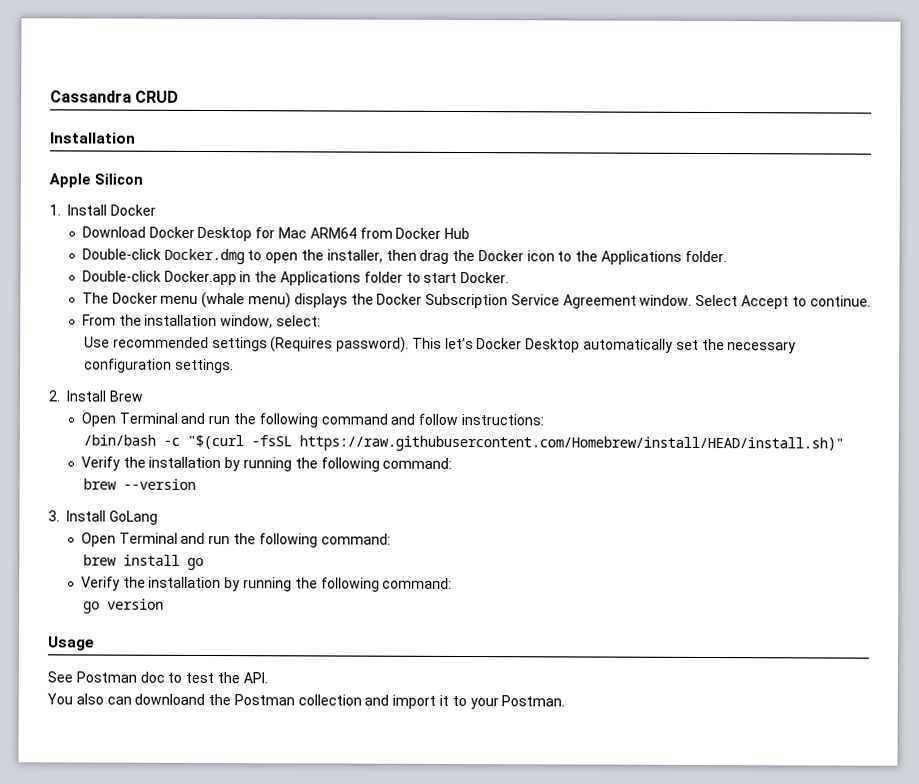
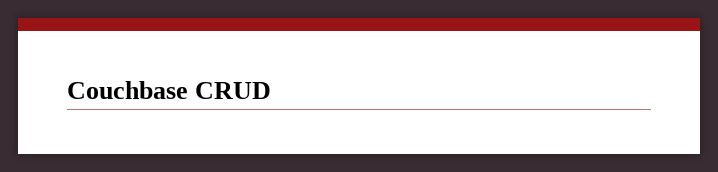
[50,90,132,103] Cassandra -> [67,81,188,99] Couchbase
[49,132,136,144] [49,173,143,188] [49,204,156,216] [81,226,471,242] [81,248,727,265] [81,270,510,286] [81,291,871,310] [81,314,321,329] [83,336,797,354] [83,358,234,374] [48,390,144,402] [80,412,544,428] [82,434,844,453] [80,456,453,472] [82,478,196,490] [48,510,158,525] [80,532,391,548] [82,554,204,570] [80,576,453,592] [82,598,164,614] [47,636,95,651] [47,671,268,684] [47,693,566,710] // Installation // Apple Silicon // 1. Install Docker // Download Docker Desktop for Mac ARM64 from Docker Hub // Double-click Docker.dmg to open the installer, then drag the Docker icon to the Applications folder. // Double-click Docker.app in the Applications folder to start Docker. // The Docker menu (whale menu) displays the Docker Subscription Service Agreement window. Select Accept to continue. // From the installation window, select: // Use recommended settings (Requires password). This let’s Docker Desktop automatically set the necessary configuration settings. // 2. Install Brew // Open Terminal and run the following command and follow instructions: // /bin/bash -c "$(curl -fsSL https://raw.githubusercontent.com/Homebrew/install/HEAD/install.sh)" // Verify the installation by running the following command: // brew --version // 3. Install GoLang // Open Terminal and run the following command: // brew install go // Verify the installation by running the following command: // go version // Usage // See Postman doc to test the API. // You also can downloand the Postman collection and import it to your Postman. -> (272, 90) none

